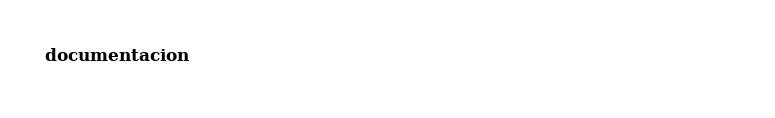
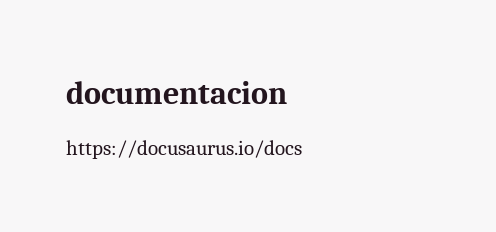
(189, 54) none -> [66,140,302,159] // https://docusaurus.io/docs

